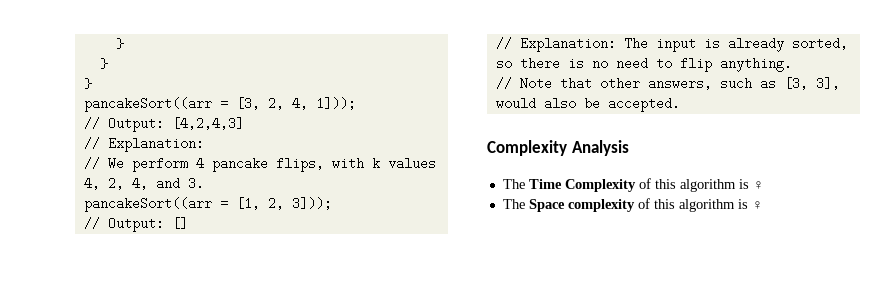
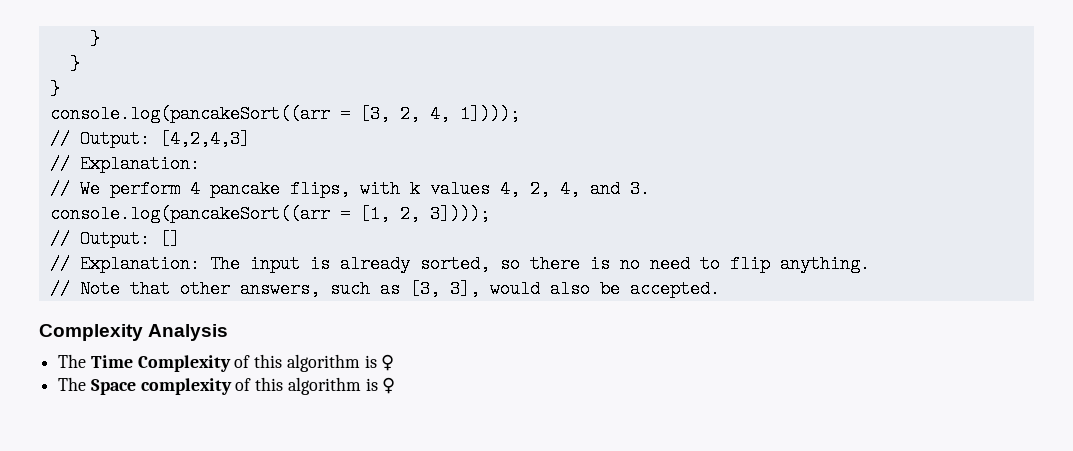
[83,97,212,112] pancakeSort((arr -> [49,105,330,123] console.log(pancakeSort((arr
[315,97,356,110] 1])); -> [459,105,520,123] 1])));
[83,197,212,212] pancakeSort((arr -> [49,205,330,223] console.log(pancakeSort((arr
[291,197,332,210] 3])); -> [429,205,490,223] 3])));

